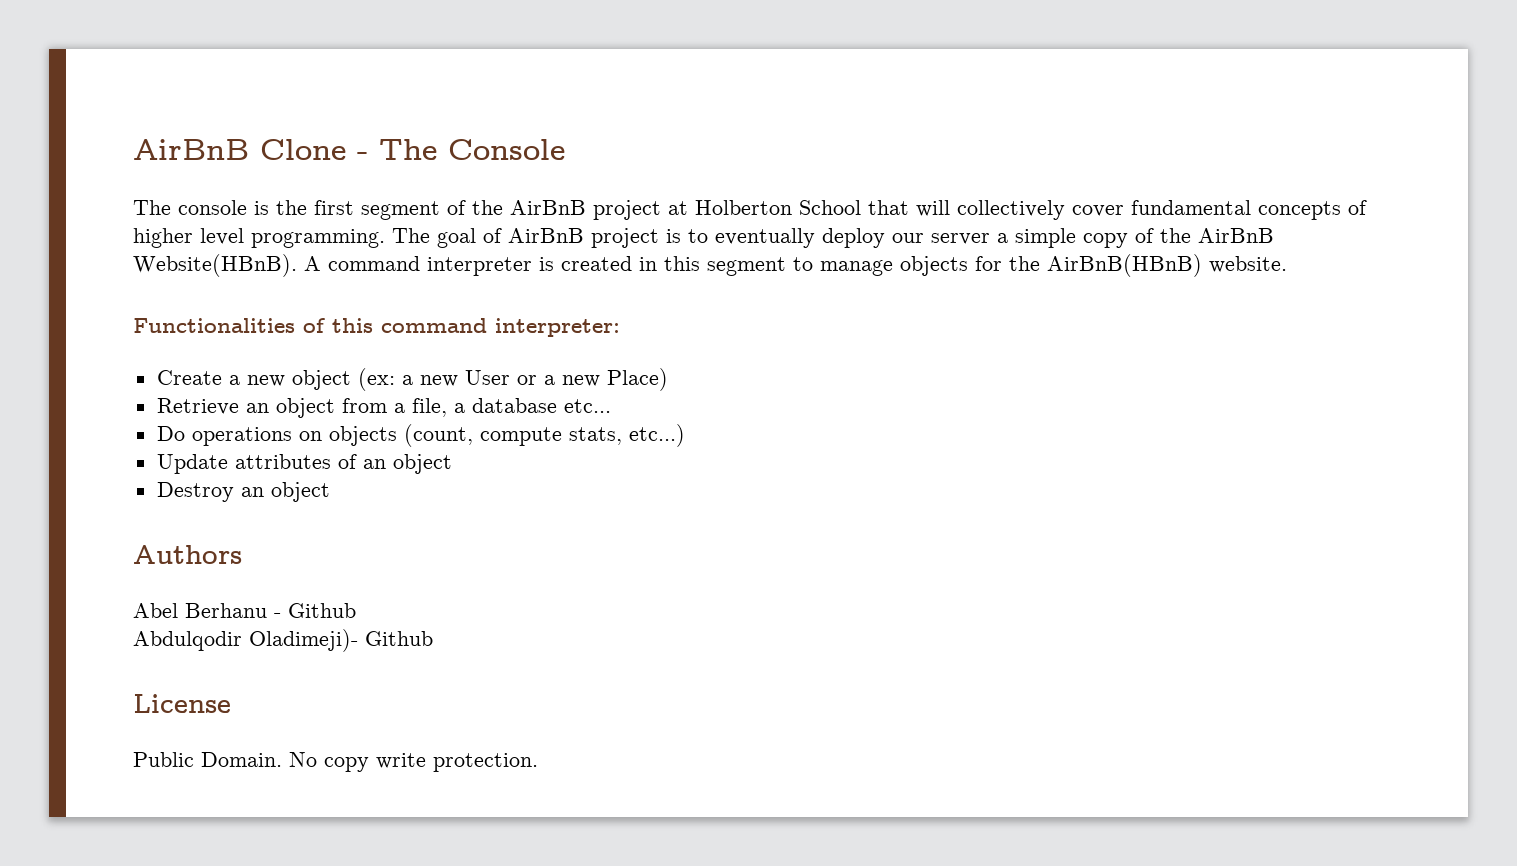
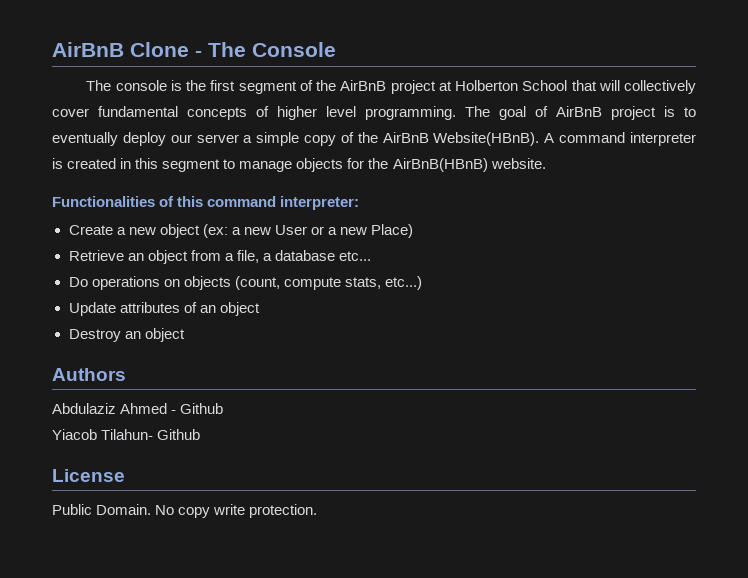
[133,603,267,618] Abel Berhanu -> [52,403,168,414] Abdulaziz Ahmed
[133,629,358,652] Abdulqodir Oladimeji)- -> [52,429,154,440] Yiacob Tilahun-

